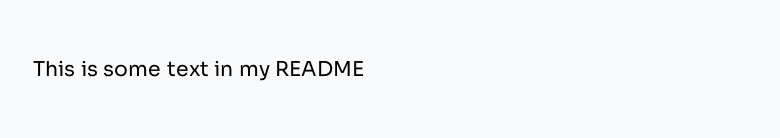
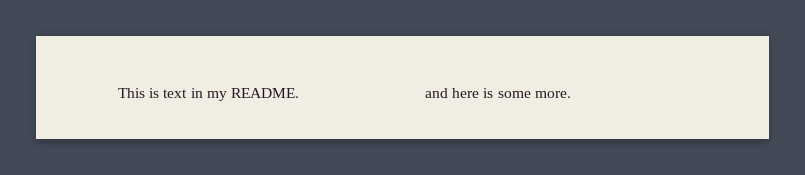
[103,64,162,77] some -> (160, 93) none
[275,60,365,77] README -> [230,88,299,98] [425,88,571,98] README. // and here is some more.

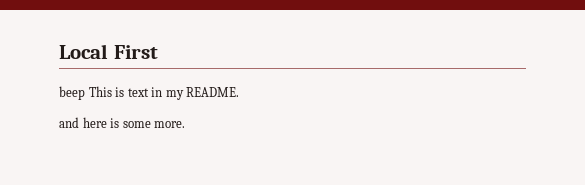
(118, 93) none -> [59,44,158,59] [59,86,85,100] Local First // beep

